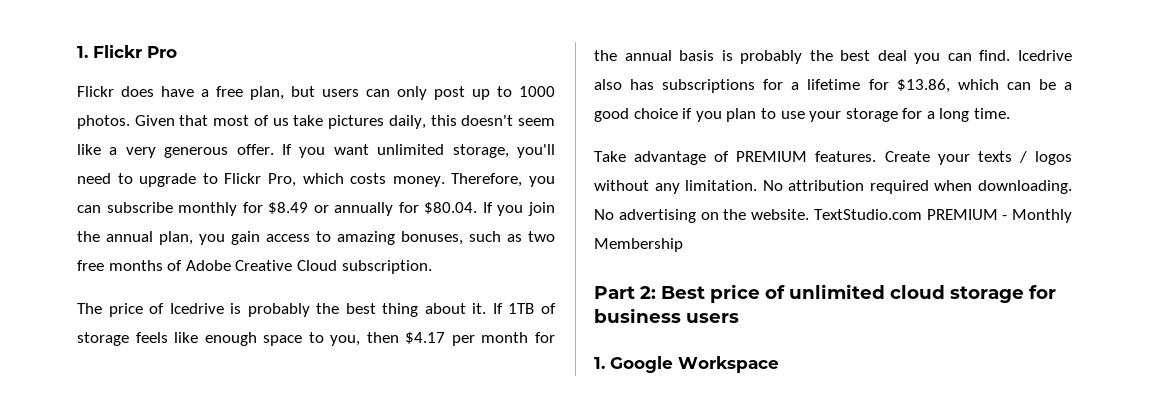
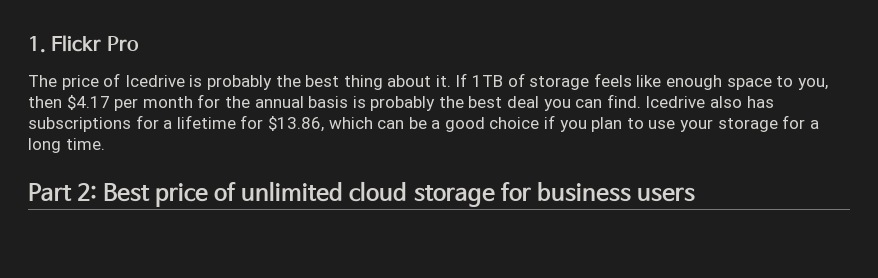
[77,86,555,100] [77,115,555,129] [77,144,555,158] [77,173,555,187] [77,202,555,216] [77,231,555,245] [77,260,432,274] // Flickr does have a free plan, but users can only post up to 1000 photos. Given that most of us take pictures daily, this doesn't seem like a very generous offer. If you want unlimited storage, you'll need to upgrade to Flickr Pro, which costs money. Therefore, you can subscribe monthly for $8.49 or annually for $80.04. If you join the annual plan, you gain access to amazing bonuses, such as two free months of Adobe Creative Cloud subscription. -> (139, 43) none
[594,151,1072,165] [594,180,1072,194] [594,209,1072,223] [594,238,683,252] // Take advantage of PREMIUM features. Create your texts / logos without any limitation. No attribution required when downloading. No advertising on the website. TextStudio.com PREMIUM - Monthly Membership -> (105, 144) none
[594,356,779,373] // 1. Google Workspace -> (695, 194) none

